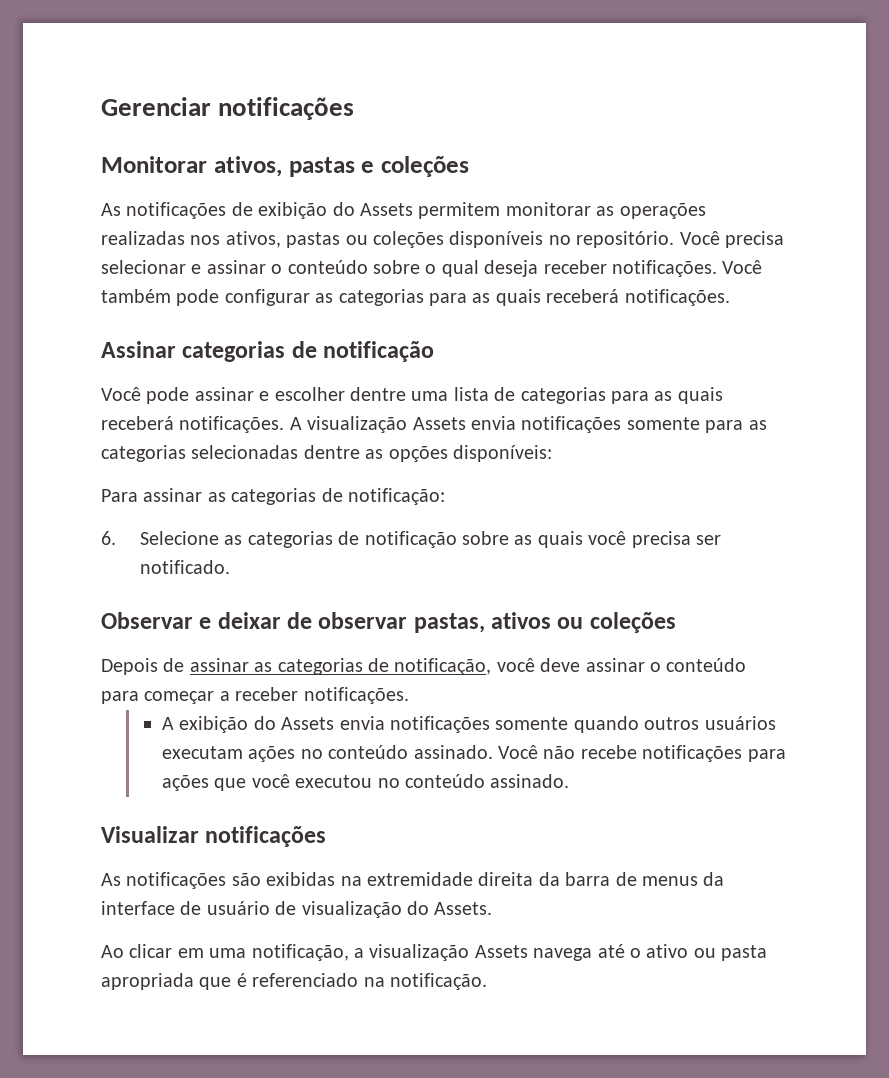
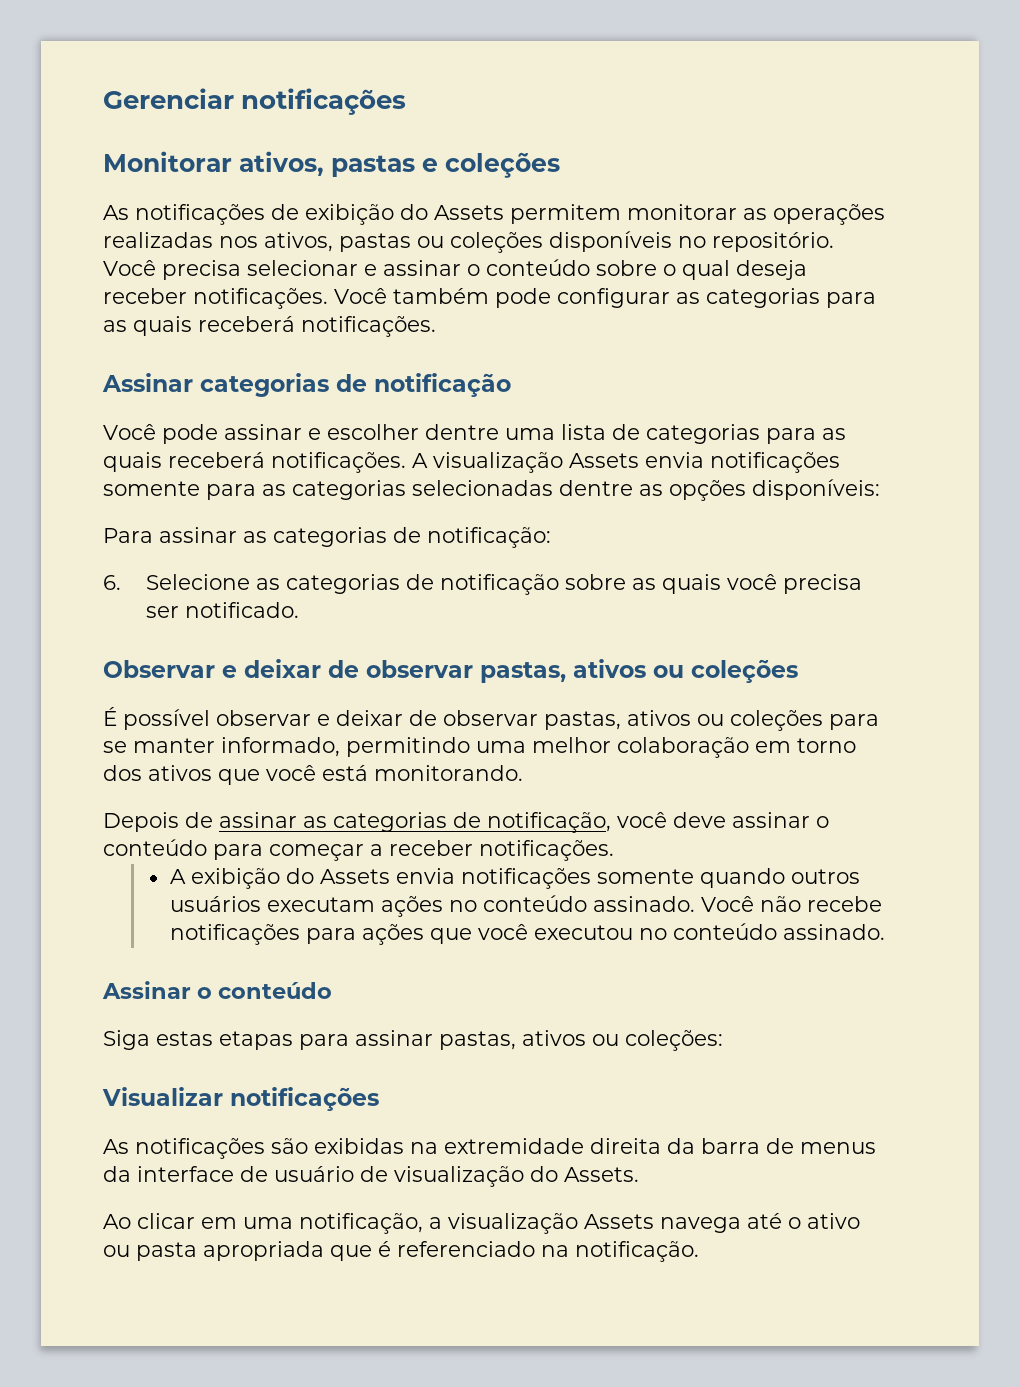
(676, 622) none -> [103,707,879,731] [103,737,856,758] [103,765,523,785] // É possível observar e deixar de observar pastas, ativos ou coleções para se manter informado, permitindo uma melhor colaboração em torno dos ativos que você está monitorando.
(570, 781) none -> [102,981,333,999] [103,1030,723,1051] // Assinar o conteúdo // Siga estas etapas para assinar pastas, ativos ou coleções:

